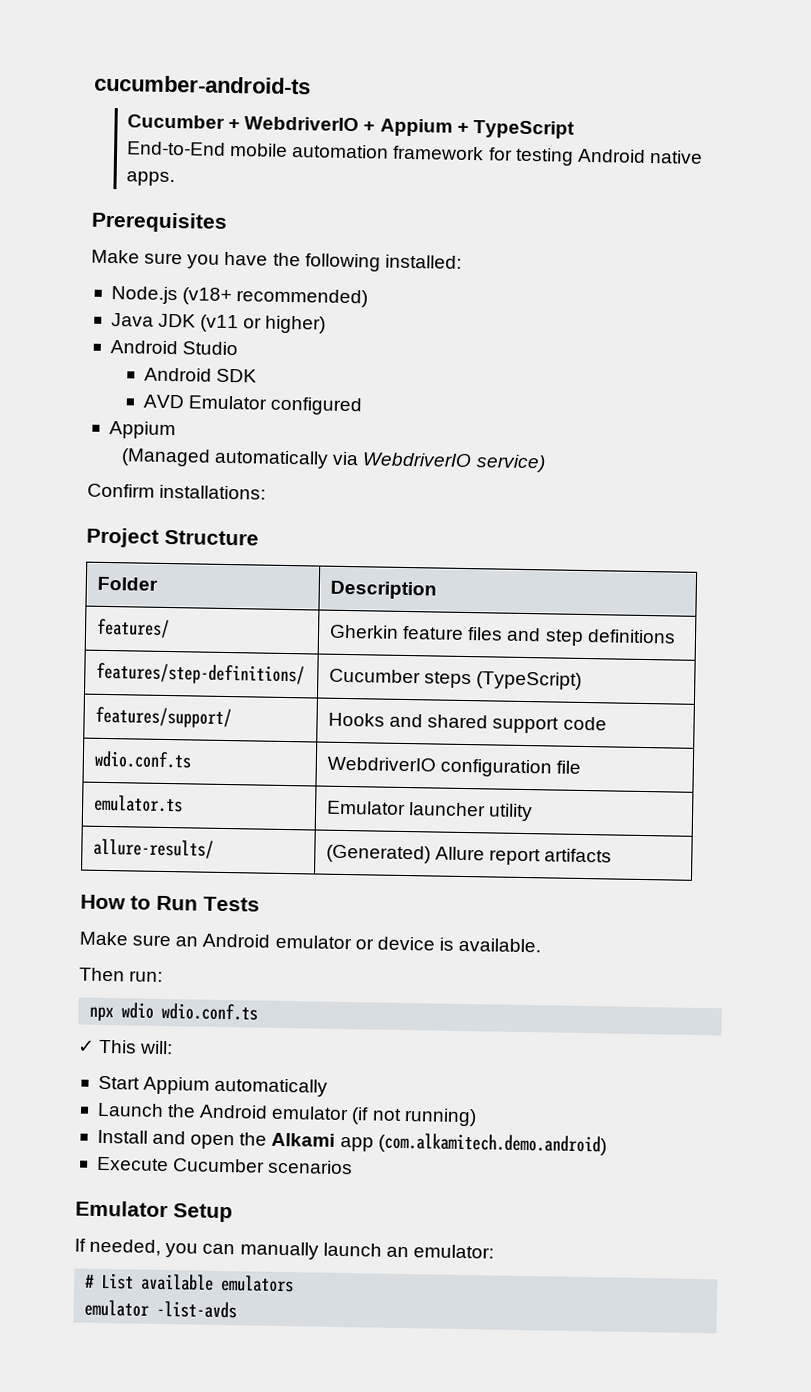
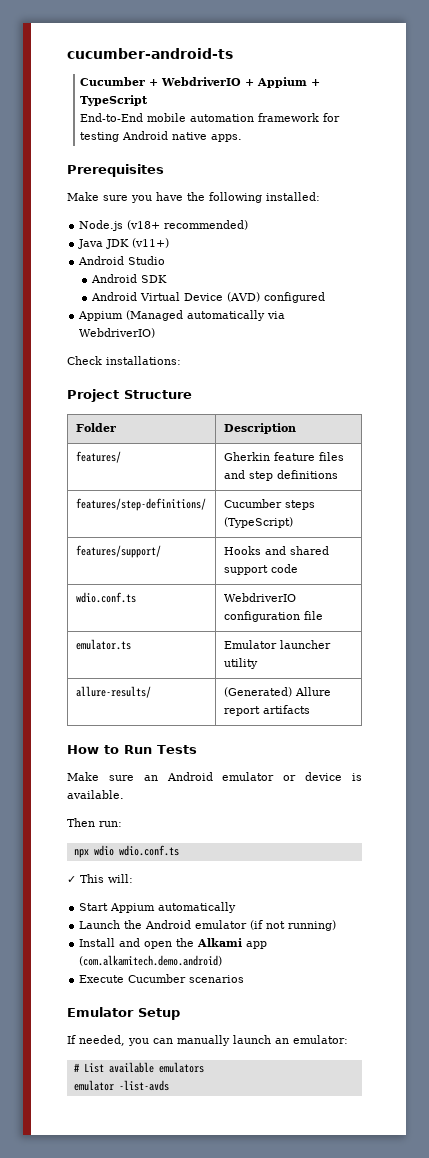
[200,314,327,334] (v11 or higher) -> [132,238,170,248] (v11+)
[142,394,268,410] AVD Emulator -> [91,292,261,302] Android Virtual Device (AVD)
(176, 430) // -> (124, 316) none
[362,452,546,473] [87,483,155,498] WebdriverIO service) // Confirm -> [79,328,156,338] [67,356,102,365] WebdriverIO) // Check

